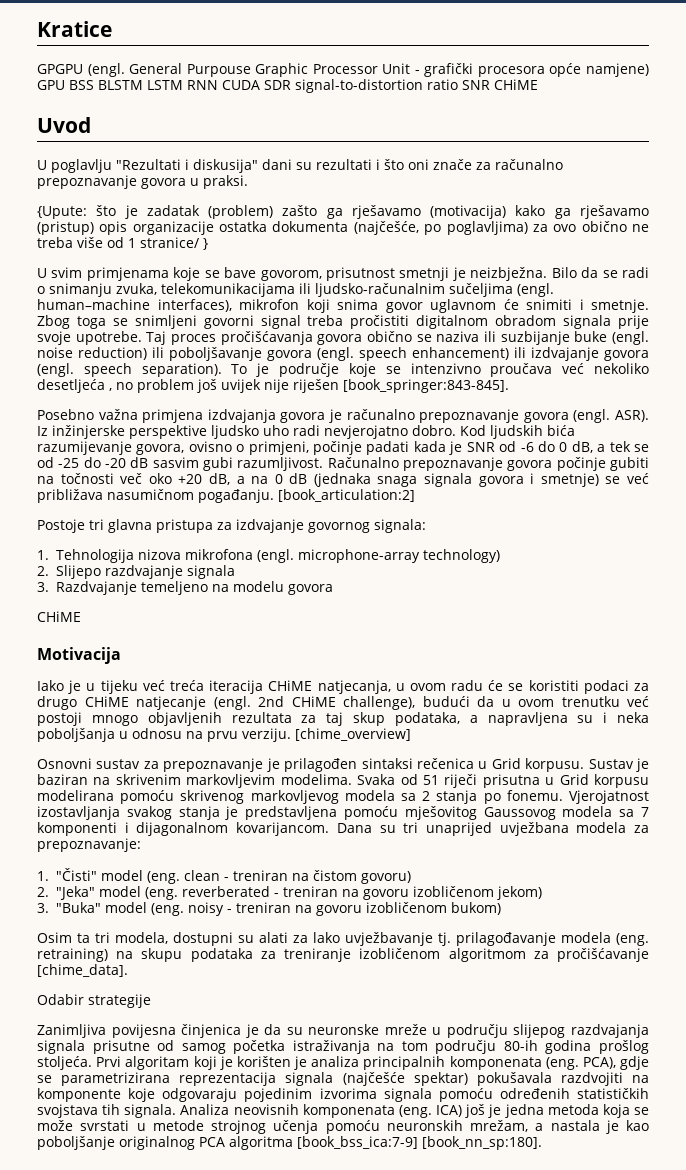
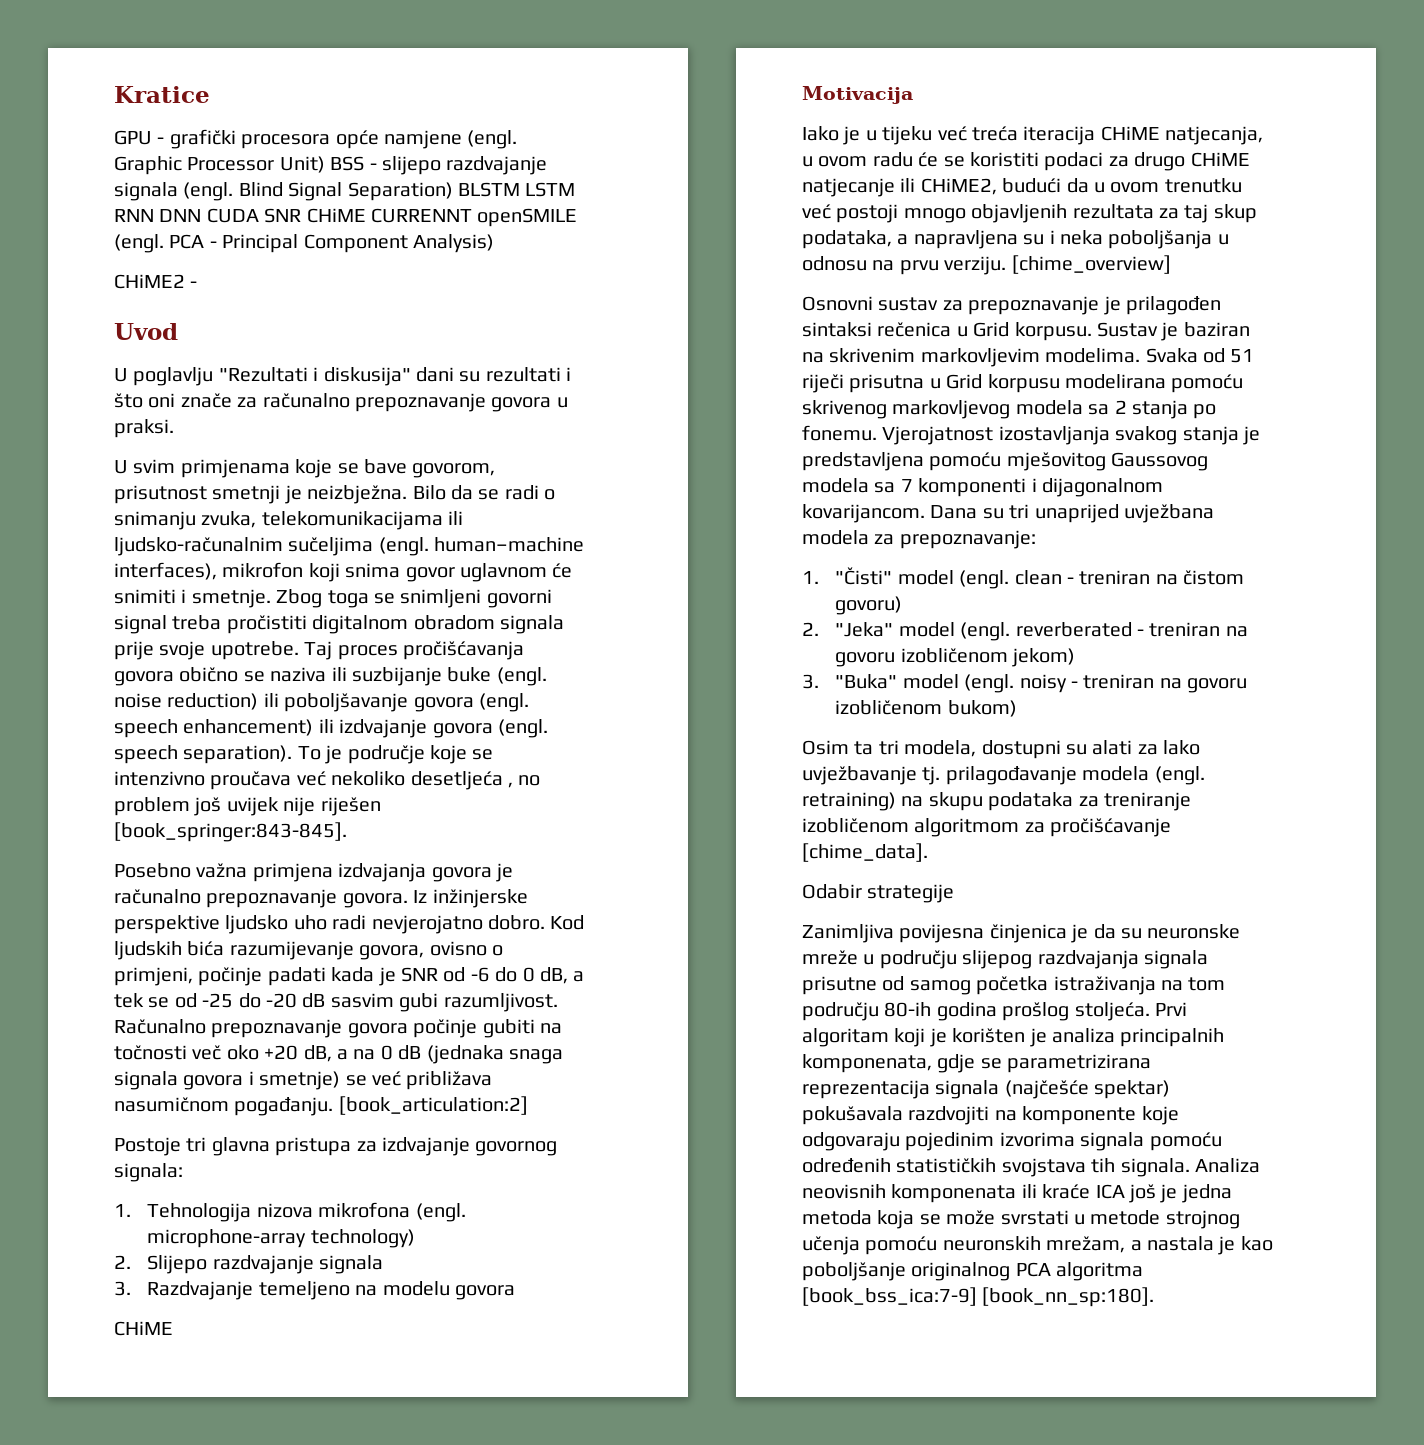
[37,63,649,77] [37,79,538,93] GPGPU (engl. General Purpouse Graphic Processor Unit - grafički procesora opće namjene) GPU BSS BLSTM LSTM RNN CUDA SDR signal-to-distortion ratio SNR CHiME -> [114,129,518,149] [114,156,548,175] [114,182,576,201] [114,208,578,227] [114,234,494,253] [114,274,198,289] GPU - grafički procesora opće namjene (engl. Graphic Processor Unit) BSS - slijepo razdvajanje signala (engl. Blind Signal Separation) BLSTM LSTM RNN DNN CUDA SNR CHiME CURRENNT openSMILE (engl. PCA - Principal Component Analysis) // CHiME2 -
[37,205,649,219] [37,221,650,235] [37,237,208,250] // {Upute: što je zadatak (problem) zašto ga rješavamo (motivacija) kako ga rješavamo (pristup) opis organizacije ostatka dokumenta (najčešće, po poglavljima) za ovo obično ne treba više od 1 stranice/ } -> (174, 428) none
[523,409,650,423] govora (engl. ASR). -> [342,893,408,908] govora.
[213,696,415,710] (engl. 2nd CHiME challenge), -> [900,178,997,195] ili CHiME2,
[146,871,180,884] (eng. -> [959,570,1010,589] (engl.
[144,887,178,900] (eng. -> [960,622,1011,641] (engl.
[150,903,184,916] (eng. -> [964,674,1015,693] (engl.
[616,933,649,946] (eng. -> [1154,766,1205,785] (engl.
[449,1056,616,1070] komponenata (eng. PCA), -> [802,1054,932,1073] komponenata,
[398,1105,463,1118] (eng. ICA) -> [1021,1184,1125,1199] ili kraće ICA

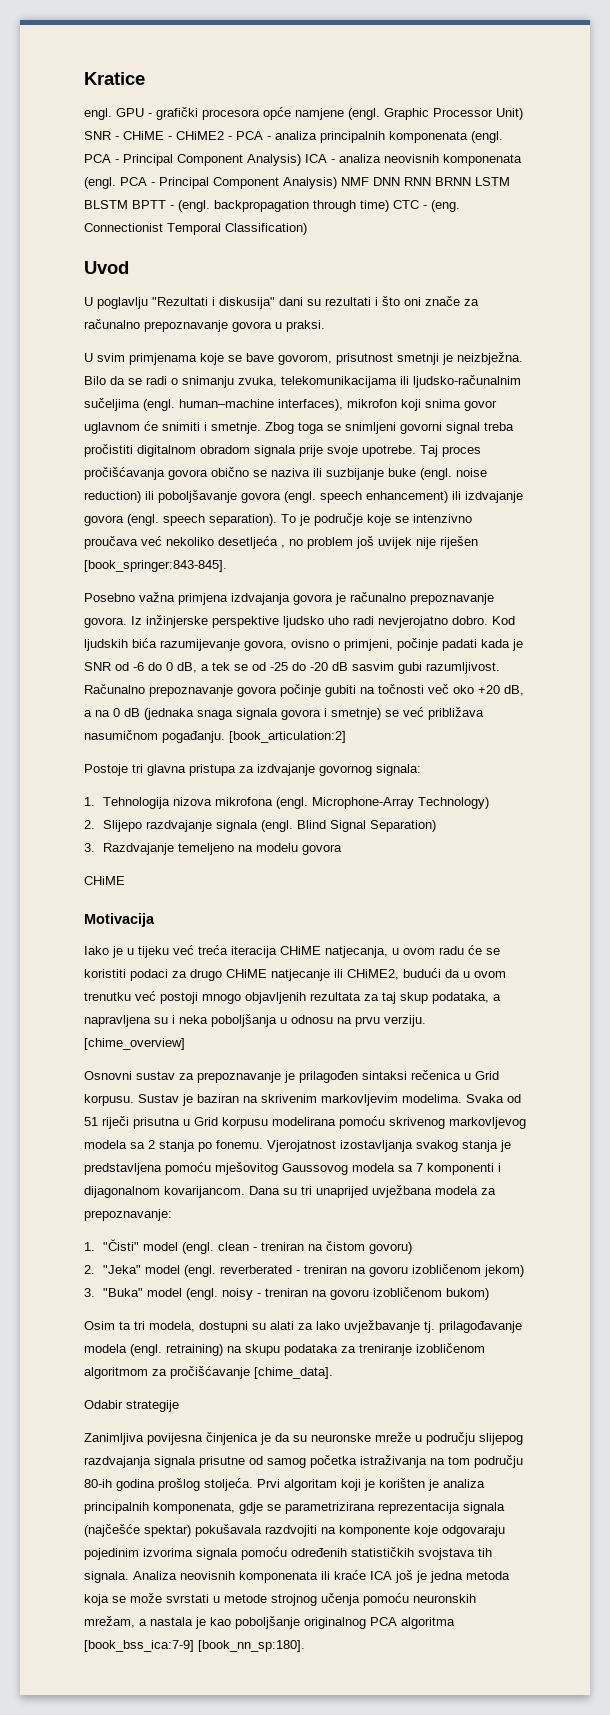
(210, 94) none -> [84,108,112,120] engl.
[330,156,548,175] [114,182,576,201] [114,208,578,227] [114,234,494,253] [114,274,198,289] BSS - slijepo razdvajanje signala (engl. Blind Signal Separation) BLSTM LSTM RNN DNN CUDA SNR CHiME CURRENNT openSMILE (engl. PCA - Principal Component Analysis) // CHiME2 - -> [84,131,503,143] [84,154,522,166] [84,177,510,189] [84,200,460,212] [84,223,307,235] SNR - CHiME - CHiME2 - PCA - analiza principalnih komponenata (engl. PCA - Principal Component Analysis) ICA - analiza neovisnih komponenata (engl. PCA - Principal Component Analysis) NMF DNN RNN BRNN LSTM BLSTM BPTT - (engl. backpropagation through time) CTC - (eng. Connectionist Temporal Classification)
[147,1229,415,1248] microphone-array technology) -> [311,797,489,809] Microphone-Array Technology)
(384, 1264) none -> [260,820,436,832] (engl. Blind Signal Separation)

